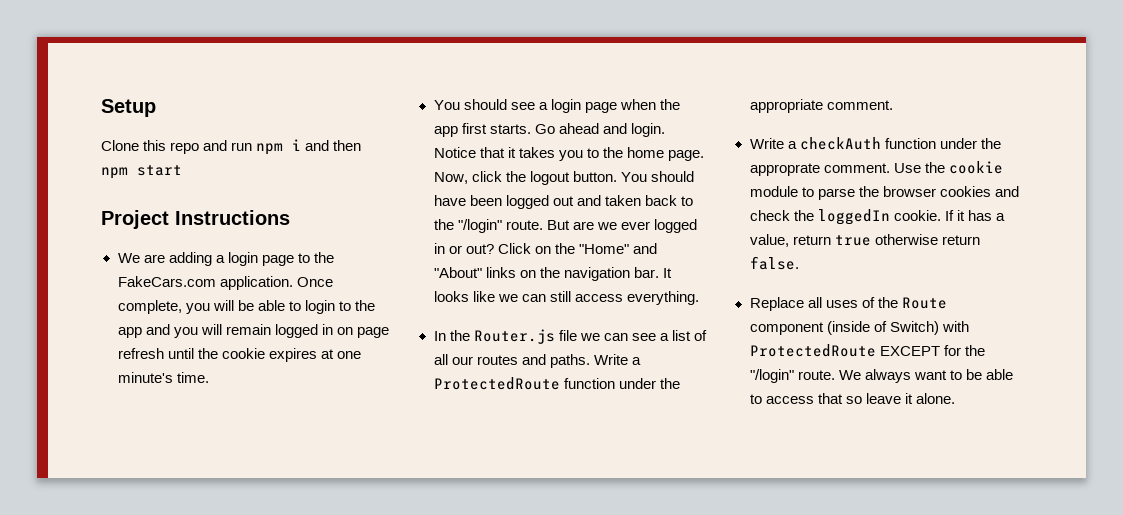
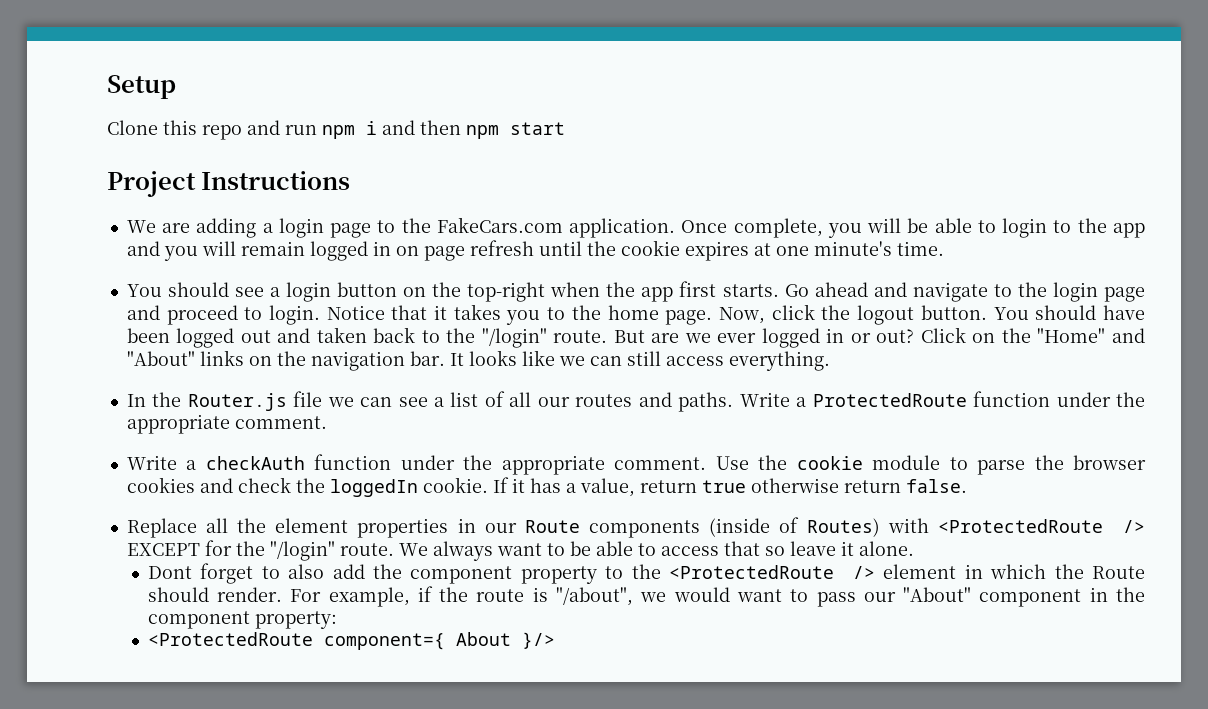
[584,102,617,113] page -> [337,282,546,302] button on the top-right
(627, 128) none -> [912,282,1145,302] [126,305,263,325] navigate to the login page and proceed to
[749,163,820,176] approprate -> [501,455,605,475] appropriate
[825,297,947,309] [749,321,969,335] [749,344,876,357] uses of the Route component (inside of Switch) with ProtectedRoute -> [237,517,1145,538] the element properties in our Route components (inside of Routes) with <ProtectedRoute />
(955, 398) none -> [147,563,1145,584] [147,586,1146,607] [147,611,337,629] [147,632,555,650] // Dont forget to also add the component property to the <ProtectedRoute /> element in which the Route should render. For example, if the route is "/about", we would want to pass our "About" component in the component property: // <ProtectedRoute component={ About }/>

